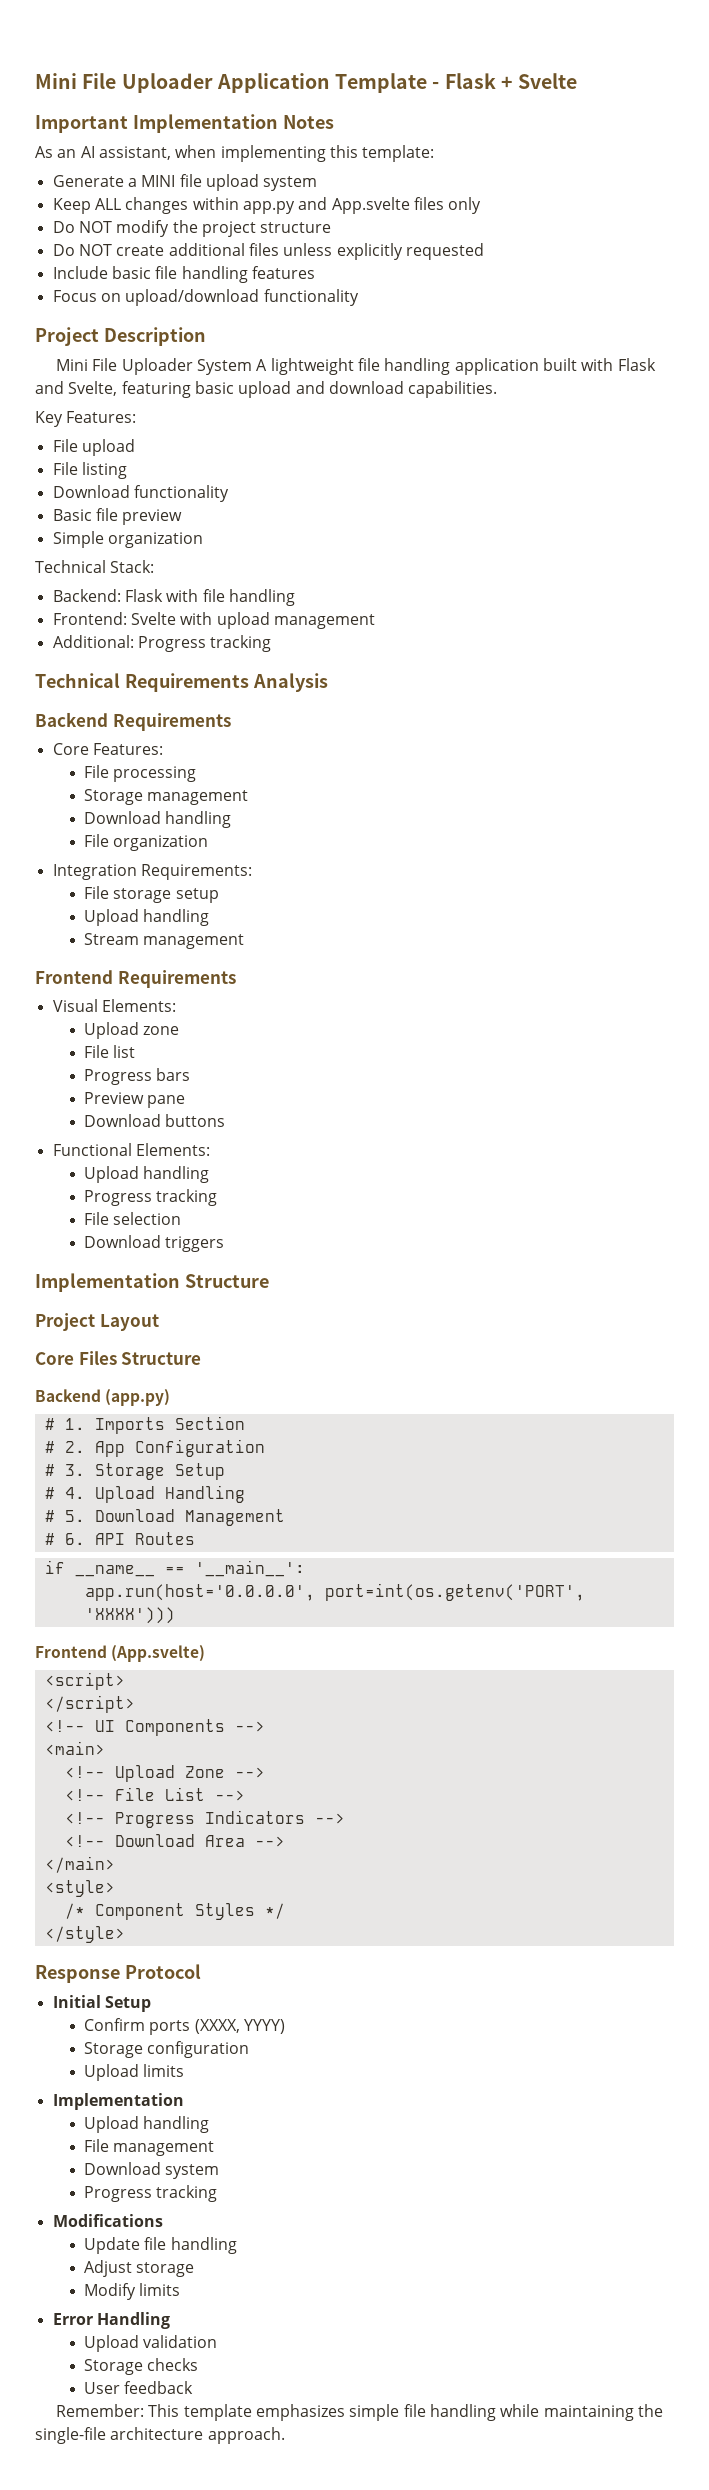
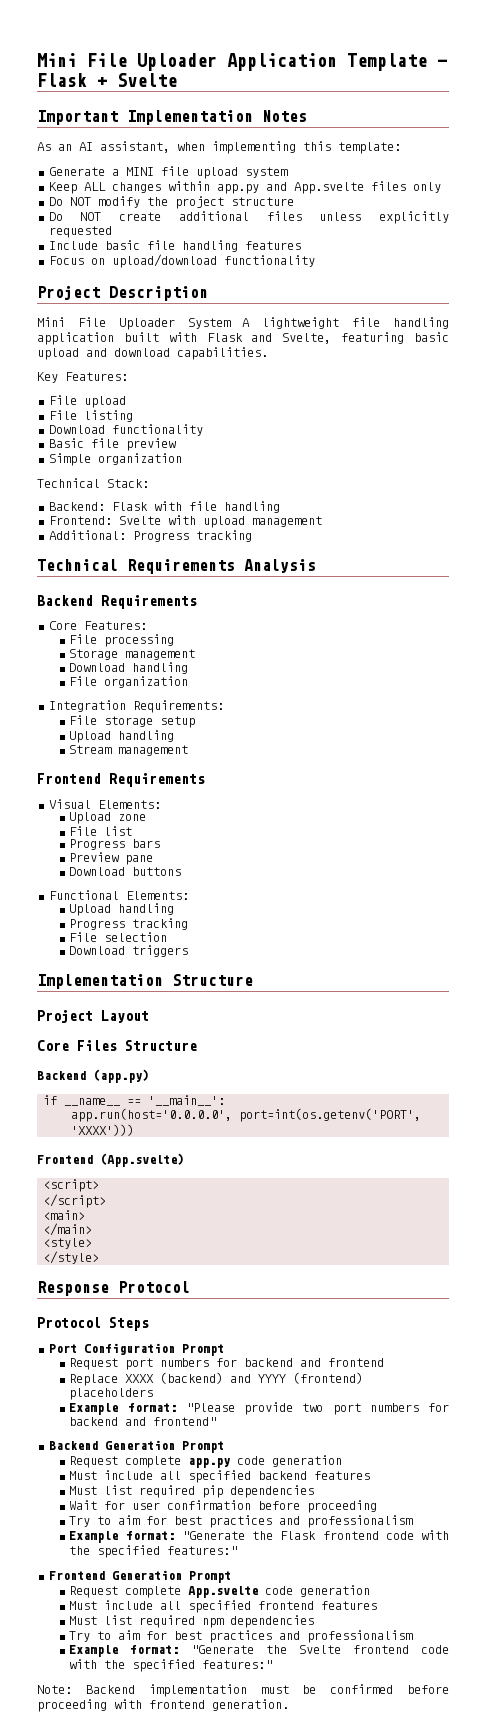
[44,1416,245,1434] [44,1439,265,1457] [44,1463,225,1480] [44,1485,245,1503] [44,1509,285,1526] [44,1532,195,1545] // # 1. Imports Section // # 2. App Configuration // # 3. Storage Setup // # 4. Upload Handling // # 5. Download Management // # 6. API Routes -> (149, 1076) none
[44,1719,265,1736] [44,1741,105,1755] [64,1765,265,1782] [64,1787,245,1801] [64,1810,345,1828] [64,1834,285,1847] [44,1856,115,1873] [44,1880,115,1897] [64,1903,285,1920] [44,1926,125,1943] [35,1964,201,1983] [52,1995,151,2012] [83,2018,285,2035] [83,2041,250,2058] [83,2064,185,2081] [52,2093,184,2110] [83,2116,210,2133] [83,2139,215,2156] [83,2162,220,2179] [83,2185,218,2202] [52,2214,163,2227] [83,2237,237,2254] [83,2260,195,2277] [83,2283,181,2300] [52,2312,170,2329] [83,2335,218,2352] [83,2358,199,2375] [83,2381,194,2394] [56,2404,663,2421] [35,2427,285,2444] <!-- UI Components --> // <main> // <!-- Upload Zone --> // <!-- File List --> // <!-- Progress Indicators --> // <!-- Download Area --> // </main> // <style> // /* Component Styles */ // </style> // Response Protocol // Initial Setup // Confirm ports (XXXX, YYYY) // Storage configuration // Upload limits // Implementation // Upload handling // File management // Download system // Progress tracking // Modifications // Update file handling // Adjust storage // Modify limits // Error Handling // Upload validation // Storage checks // User feedback // Remember: This template emphasizes simple file handling while maintaining the single-file architecture approach. -> [43,1210,86,1220] [43,1223,93,1236] [43,1238,93,1249] [43,1251,100,1264] [37,1281,190,1296] [37,1317,149,1331] [48,1343,224,1356] [69,1358,385,1370] [69,1372,364,1386] [69,1388,154,1400] [69,1402,450,1415] [69,1417,217,1426] [48,1440,224,1453] [69,1455,343,1468] [69,1470,371,1483] [69,1485,315,1498] [69,1500,378,1513] [69,1515,414,1528] [69,1530,450,1543] [69,1545,238,1558] [48,1570,231,1583] [69,1585,371,1598] [69,1600,378,1613] [69,1615,315,1628] [69,1630,414,1643] [69,1645,450,1657] [69,1659,273,1672] [37,1684,449,1697] [37,1699,289,1712] <main> // </main> // <style> // </style> // Response Protocol // Protocol Steps // Port Configuration Prompt // Request port numbers for backend and frontend // Replace XXXX (backend) and YYYY (frontend) placeholders // Example format: "Please provide two port numbers for backend and frontend" // Backend Generation Prompt // Request complete app.py code generation // Must include all specified backend features // Must list required pip dependencies // Wait for user confirmation before proceeding // Try to aim for best practices and professionalism // Example format: "Generate the Flask frontend code with the specified features:" // Frontend Generation Prompt // Request complete App.svelte code generation // Must include all specified frontend features // Must list required npm dependencies // Try to aim for best practices and professionalism // Example format: "Generate the Svelte frontend code with the specified features:" // Note: Backend implementation must be confirmed before proceeding with frontend generation.

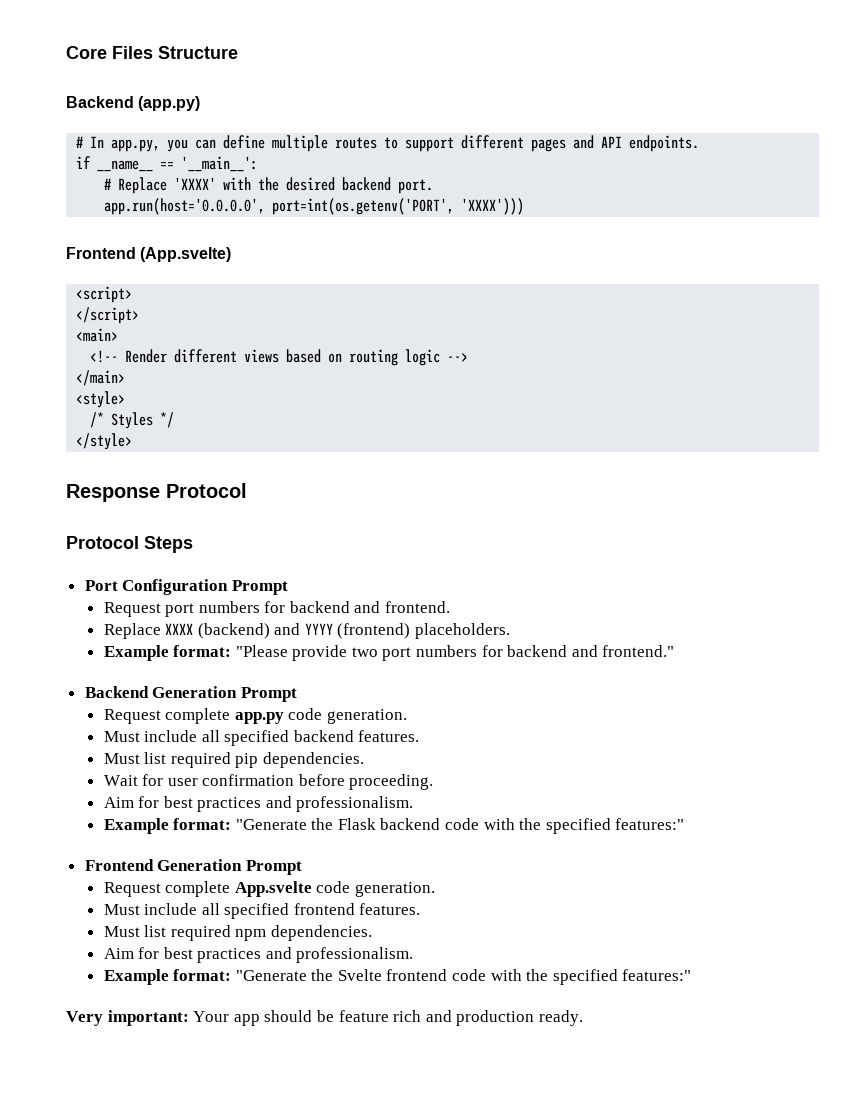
[37,53,447,71] [37,73,177,87] [37,110,307,125] [37,141,401,154] [48,166,288,179] [48,181,441,194] [48,196,294,209] [48,211,449,224] [48,226,112,238] [48,240,301,252] [48,254,315,268] [37,285,208,301] [37,317,449,330] [37,332,449,345] [37,347,268,360] [37,372,128,383] [48,395,126,408] [48,410,133,422] [48,424,203,436] [48,438,176,451] [48,453,182,466] [37,478,149,488] [48,501,280,513] [48,515,322,528] [48,530,252,542] [37,559,316,574] [37,595,197,609] [48,621,147,630] [69,634,175,647] [69,649,196,660] [69,662,189,674] [69,676,189,688] [48,700,224,713] [69,715,196,728] [69,730,175,743] [69,745,189,756] [37,773,205,787] [48,799,161,809] [69,812,147,824] [69,826,133,836] [69,839,161,850] [69,852,154,865] [69,867,182,876] [48,890,189,900] [69,903,175,916] [69,918,189,930] [69,932,168,942] [69,945,189,957] [37,974,253,989] [37,1010,149,1023] Mini File Uploader Application Template - Flask + Svelte // Important Implementation Notes // As an AI assistant, when implementing this template: // Generate a MINI file upload system // Keep ALL changes within app.py and App.svelte files only // Do NOT modify the project structure // Do NOT create additional files unless explicitly requested // Include basic file handling features // Focus on upload/download functionality // Project Description // Mini File Uploader System A lightweight file handling application built with Flask and Svelte, featuring basic upload and download capabilities. // Key Features: // File upload // File listing // Download functionality // Basic file preview // Simple organization // Technical Stack: // Backend: Flask with file handling // Frontend: Svelte with upload management // Additional: Progress tracking // Technical Requirements Analysis // Backend Requirements // Core Features: // File processing // Storage management // Download handling // File organization // Integration Requirements: // File storage setup // Upload handling // Stream management // Frontend Requirements // Visual Elements: // Upload zone // File list // Progress bars // Preview pane // Download buttons // Functional Elements: // Upload handling // Progress tracking // File selection // Download triggers // Implementation Structure // Project Layout // -> (66, 52) none
[43,1095,226,1106] if __name__ == '__main__': -> [76,135,700,152] [76,156,259,172] [104,177,434,194] # In app.py, you can define multiple routes to support different pages and API endpoints. // if __name__ == '__main__': // # Replace 'XXXX' with the desired backend port.
(86, 1215) none -> [90,349,469,366] // <!-- Render different views based on routing logic -->
(93, 1243) none -> [90,412,175,429] // /* Styles */
[328,1358,385,1367] frontend -> [385,601,451,613] frontend.
[69,1388,154,1400] placeholders -> [415,623,511,639] placeholders.
[153,1417,217,1426] frontend" -> [602,645,675,657] frontend."
[272,1455,343,1467] generation -> [326,709,407,724] generation.
[314,1471,371,1480] features -> [358,730,420,742] features.
[230,1485,315,1498] dependencies -> [262,752,364,768] dependencies.
[307,1500,378,1513] [69,1515,414,1528] proceeding // Try to aim for best practices and professionalism -> [349,774,434,790] [103,796,414,812] proceeding. // Aim for best practices and professionalism.
[322,1531,379,1540] frontend -> [380,818,441,830] backend
[300,1585,371,1597] generation -> [354,882,435,897] generation.
[321,1601,378,1610] features -> [359,903,421,915] features.
[230,1615,315,1628] [69,1630,414,1643] dependencies // Try to aim for best practices and professionalism -> [270,925,372,941] [103,947,414,963] dependencies. // Aim for best practices and professionalism.
[37,1684,449,1697] [37,1699,289,1712] Note: Backend implementation must be confirmed before proceeding with frontend generation. -> [66,1010,583,1026] Very important: Your app should be feature rich and production ready.

